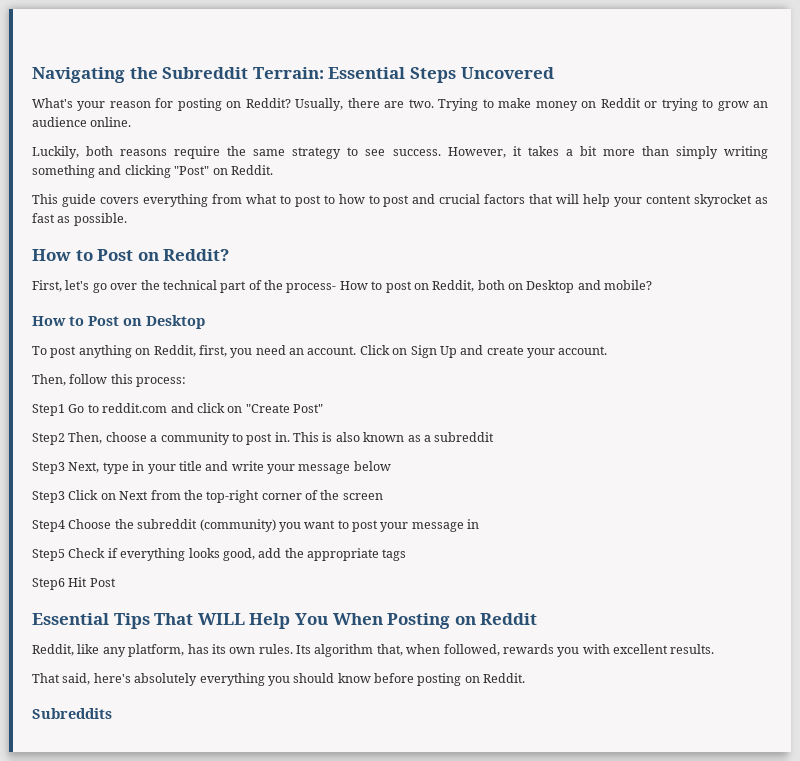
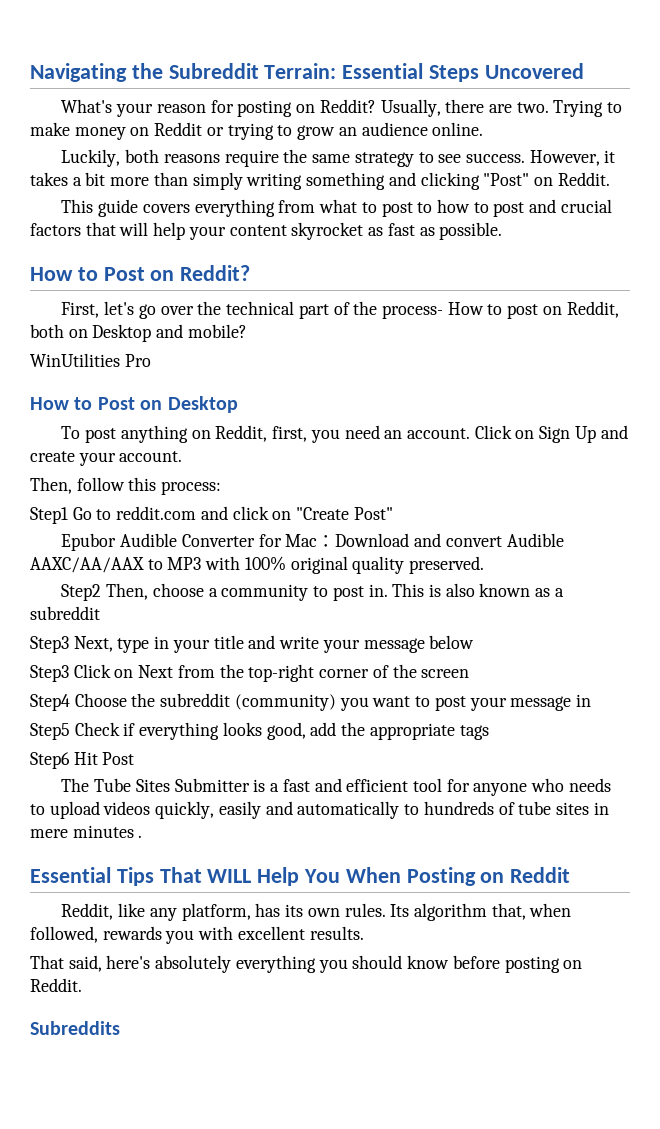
(653, 285) none -> [30,353,151,367] // WinUtilities Pro
(323, 408) none -> [61,533,564,551] [30,556,485,574] // Epubor Audible Converter for Mac：Download and convert Audible AAXC/AA/AAX to MP3 with 100% original quality preserved.
(116, 582) none -> [61,778,611,796] [30,801,609,819] [30,825,143,838] // The Tube Sites Submitter is a fast and efficient tool for anyone who needs to upload videos quickly, easily and automatically to hundreds of tube sites in mere minutes .

